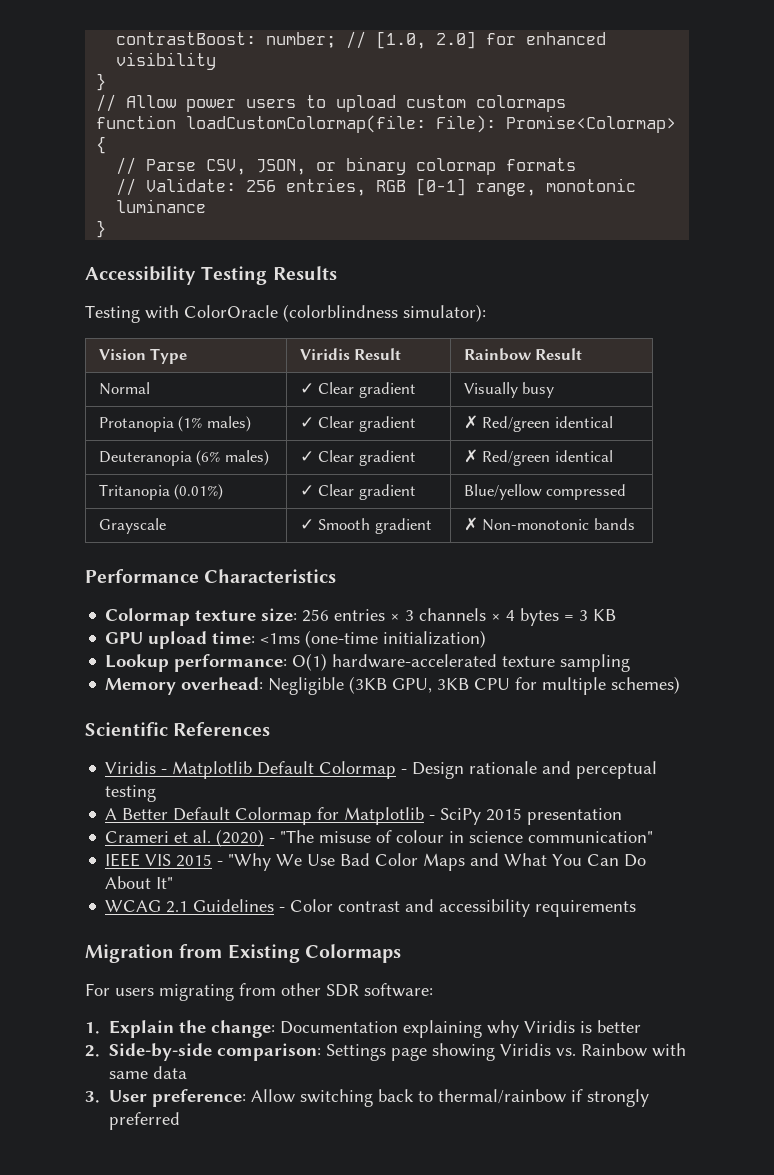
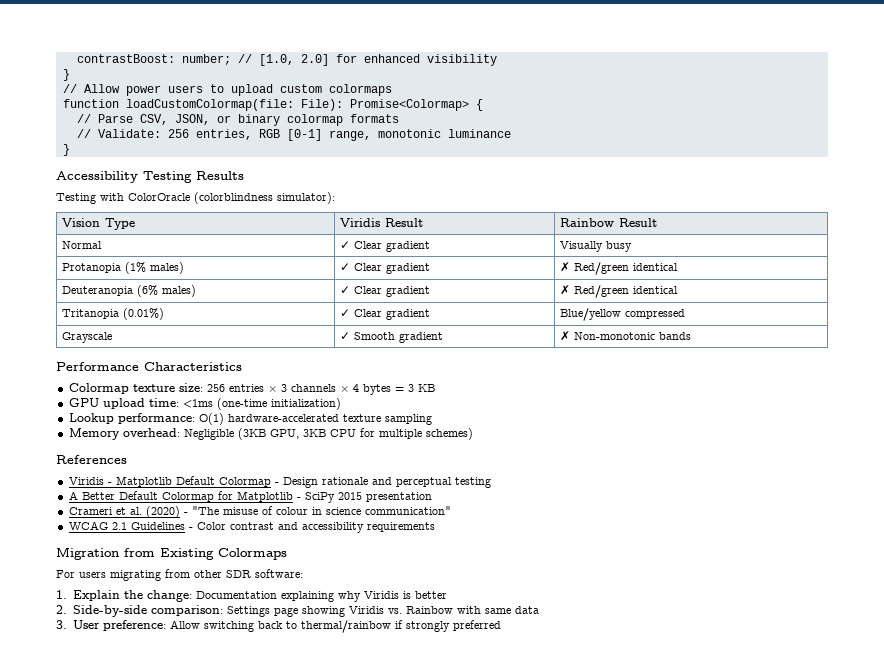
[85,722,168,736] Scientific -> (473, 434) none
[105,853,647,871] [105,876,174,889] // IEEE VIS 2015 - "Why We Use Bad Color Maps and What You Can Do About It" -> (451, 510) none

